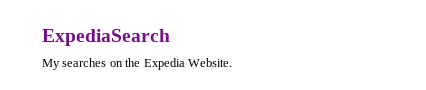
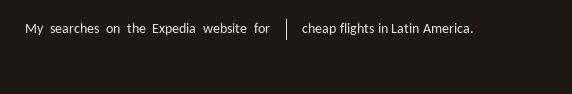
[42,29,170,46] ExpediaSearch // -> (25, 29) none
[187,58,232,67] Website. -> [203,23,475,35] website for cheap flights in Latin America.

